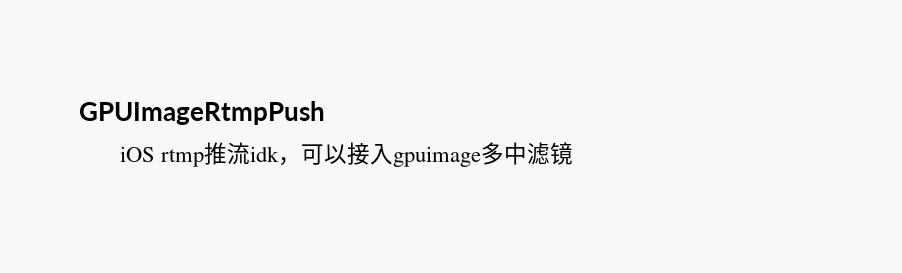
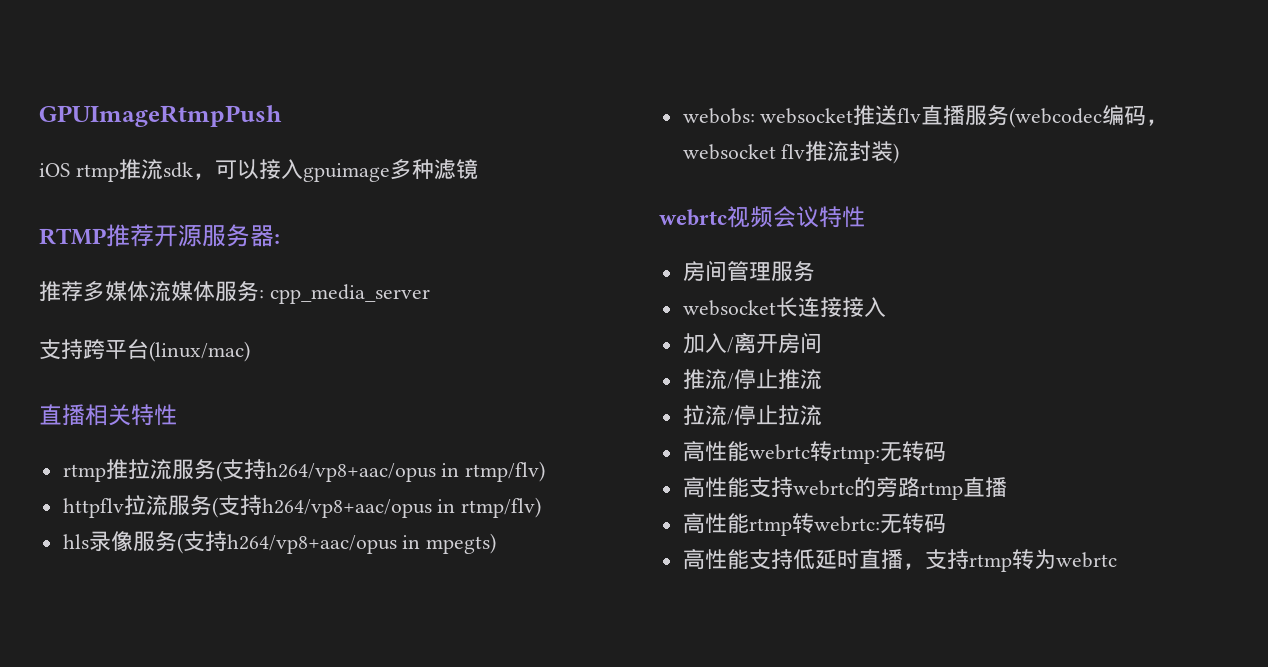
[250,146,280,162] idk -> [162,162,193,178] sdk
[504,142,528,165] 中 -> [411,159,434,179] 种
(574, 153) none -> [39,224,280,247] [39,281,430,304] [39,339,250,362] [39,404,177,426] [62,459,546,482] [62,495,542,518] [62,531,497,554] [682,105,1169,128] [682,141,900,164] [659,206,865,228] [682,260,815,282] [682,297,886,317] [682,332,822,354] [682,369,822,390] [682,405,822,426] [682,441,946,464] [682,476,1007,500] [682,513,946,536] [682,549,1117,572] // RTMP推荐开源服务器: // 推荐多媒体流媒体服务: cpp_media_server // 支持跨平台(linux/mac) // 直播相关特性 // rtmp推拉流服务(支持h264/vp8+aac/opus in rtmp/flv) // httpflv拉流服务(支持h264/vp8+aac/opus in rtmp/flv) // hls录像服务(支持h264/vp8+aac/opus in mpegts) // webobs: websocket推送flv直播服务(webcodec编码，websocket flv推流封装) // webrtc视频会议特性 // 房间管理服务 // websocket长连接接入 // 加入/离开房间 // 推流/停止推流 // 拉流/停止拉流 // 高性能webrtc转rtmp:无转码 // 高性能支持webrtc的旁路rtmp直播 // 高性能rtmp转webrtc:无转码 // 高性能支持低延时直播，支持rtmp转为webrtc

